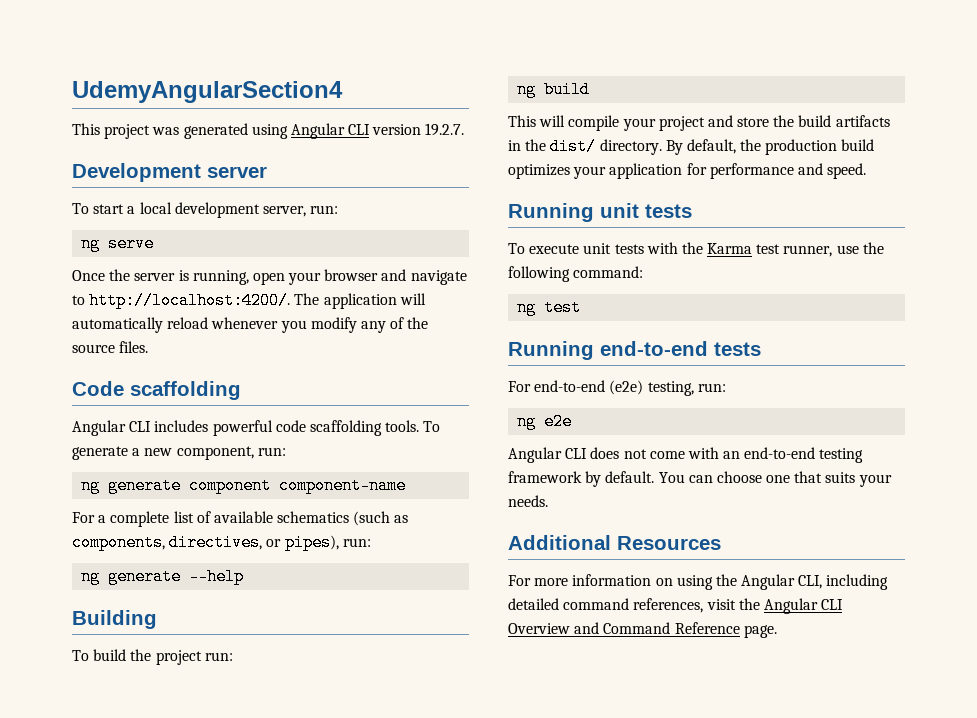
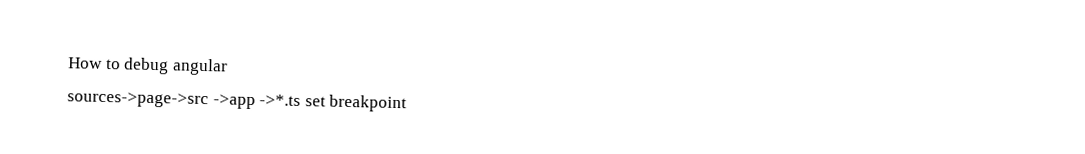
[72,81,343,103] [72,123,465,139] [72,163,267,182] [72,202,339,218] [81,235,155,252] [72,269,467,285] [72,292,426,309] [72,317,429,333] [72,341,149,353] [72,381,241,400] [72,420,441,436] [72,446,286,460] [81,477,407,494] [72,511,409,527] [72,534,371,551] [81,568,245,585] [72,610,157,629] [72,649,233,665] [517,81,591,98] [508,115,890,131] [508,138,875,155] [508,163,867,179] [508,203,692,222] [508,242,884,257] [508,266,644,282] [517,299,582,316] [508,341,761,360] [508,380,726,396] [517,413,573,430] [508,447,864,463] [508,471,892,487] [508,495,548,507] [508,535,721,550] [508,574,889,590] [508,598,844,614] [508,622,777,638] UdemyAngularSection4 // This project was generated using Angular CLI version 19.2.7. // Development server // To start a local development server, run: // ng serve // Once the server is running, open your browser and navigate to http://localhost:4200/. The application will automatically reload whenever you modify any of the source files. // Code scaffolding // Angular CLI includes powerful code scaffolding tools. To generate a new component, run: // ng generate component component-name // For a complete list of available schematics (such as components, directives, or pipes), run: // ng generate --help // Building // To build the project run: // ng build // This will compile your project and store the build artifacts in the dist/ directory. By default, the production build optimizes your application for performance and speed. // Running unit tests // To execute unit tests with the Karma test runner, use the following command: // ng test // Running end-to-end tests // For end-to-end (e2e) testing, run: // ng e2e // Angular CLI does not come with an end-to-end testing framework by default. You can choose one that suits your needs. // Additional Resources // For more information on using the Angular CLI, including detailed command references, visit the Angular CLI Overview and Command Reference page. -> [68,57,228,76] [67,91,408,113] How to debug angular // sources->page->src ->app ->*.ts set breakpoint

